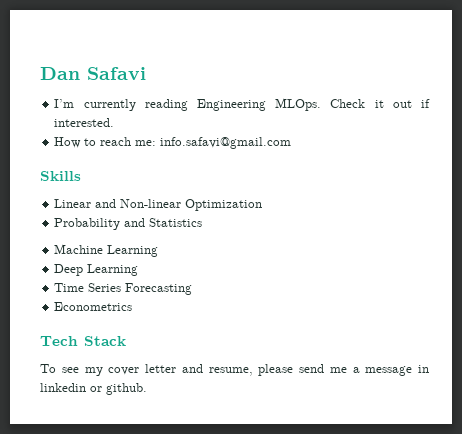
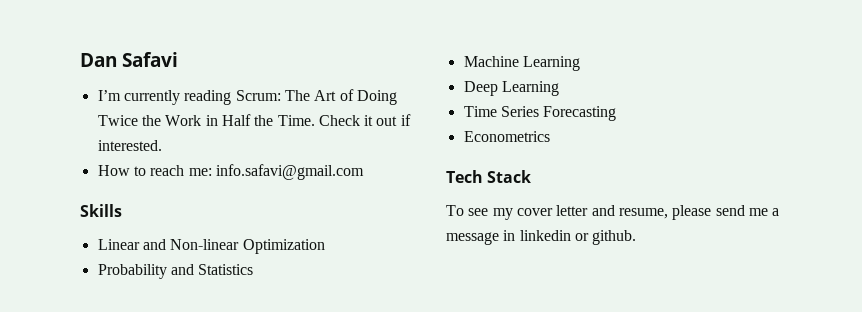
[196,98,322,111] Engineering MLOps. -> [235,89,397,105] [97,114,315,126] Scrum: The Art of Doing Twice the Work in Half the Time.

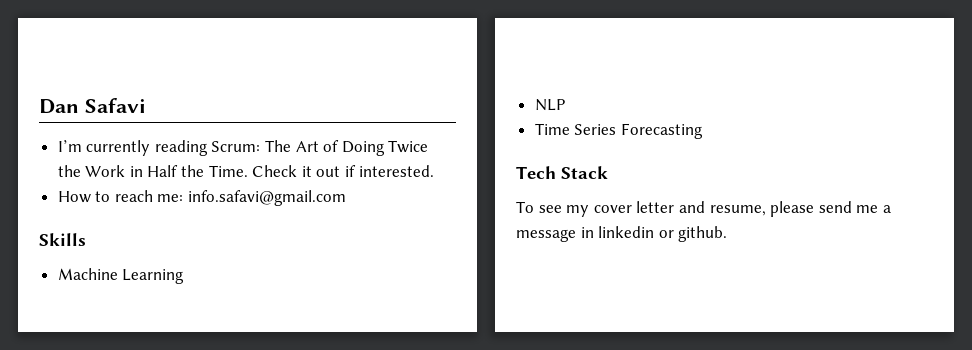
[97,239,325,254] [97,264,254,279] // Linear and Non-linear Optimization // Probability and Statistics -> (86, 239) none
[463,81,559,96] Deep Learning -> [534,99,566,111] NLP
[463,131,550,142] // Econometrics -> (703, 131) none

